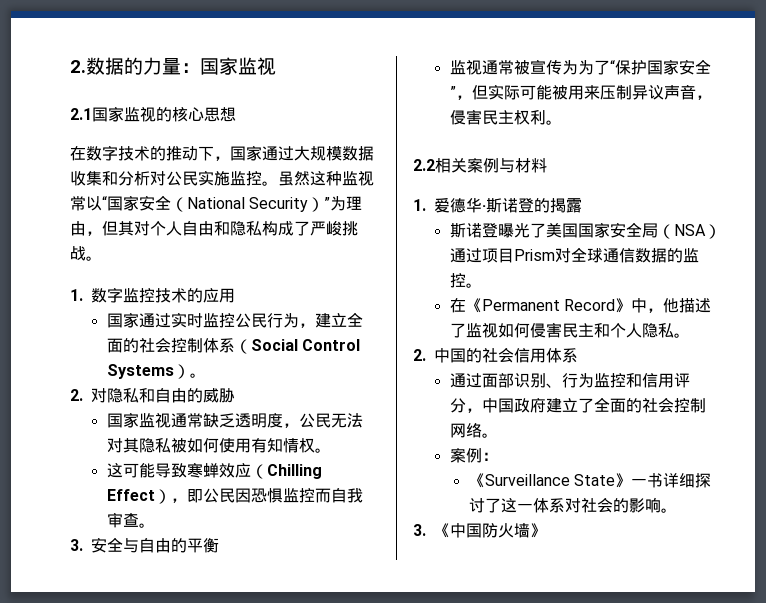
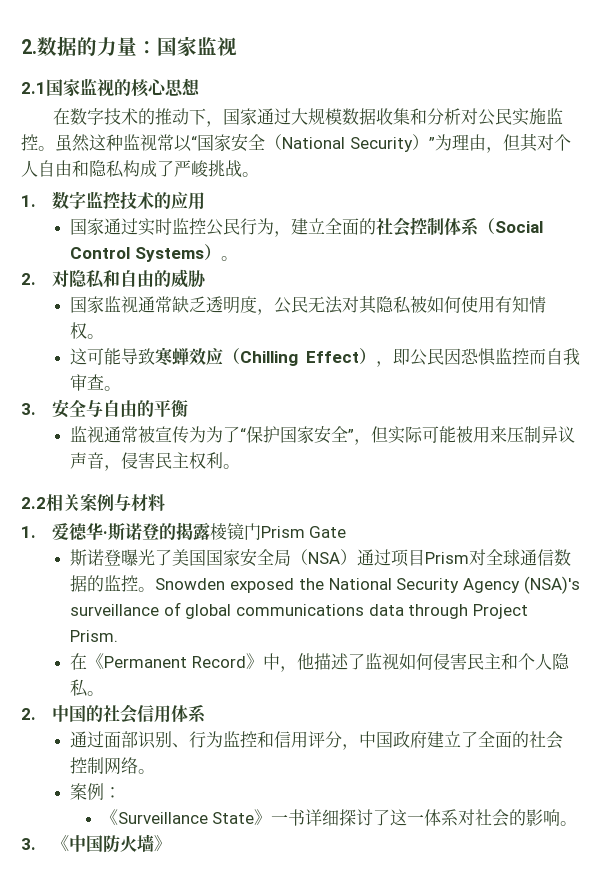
(582, 205) none -> [209,522,347,540] 棱镜门Prism Gate
(482, 285) none -> [155,576,580,594] [70,602,528,619] [70,630,119,642] Snowden exposed the National Security Agency (NSA)'s surveillance of global communications data through Project Prism.

